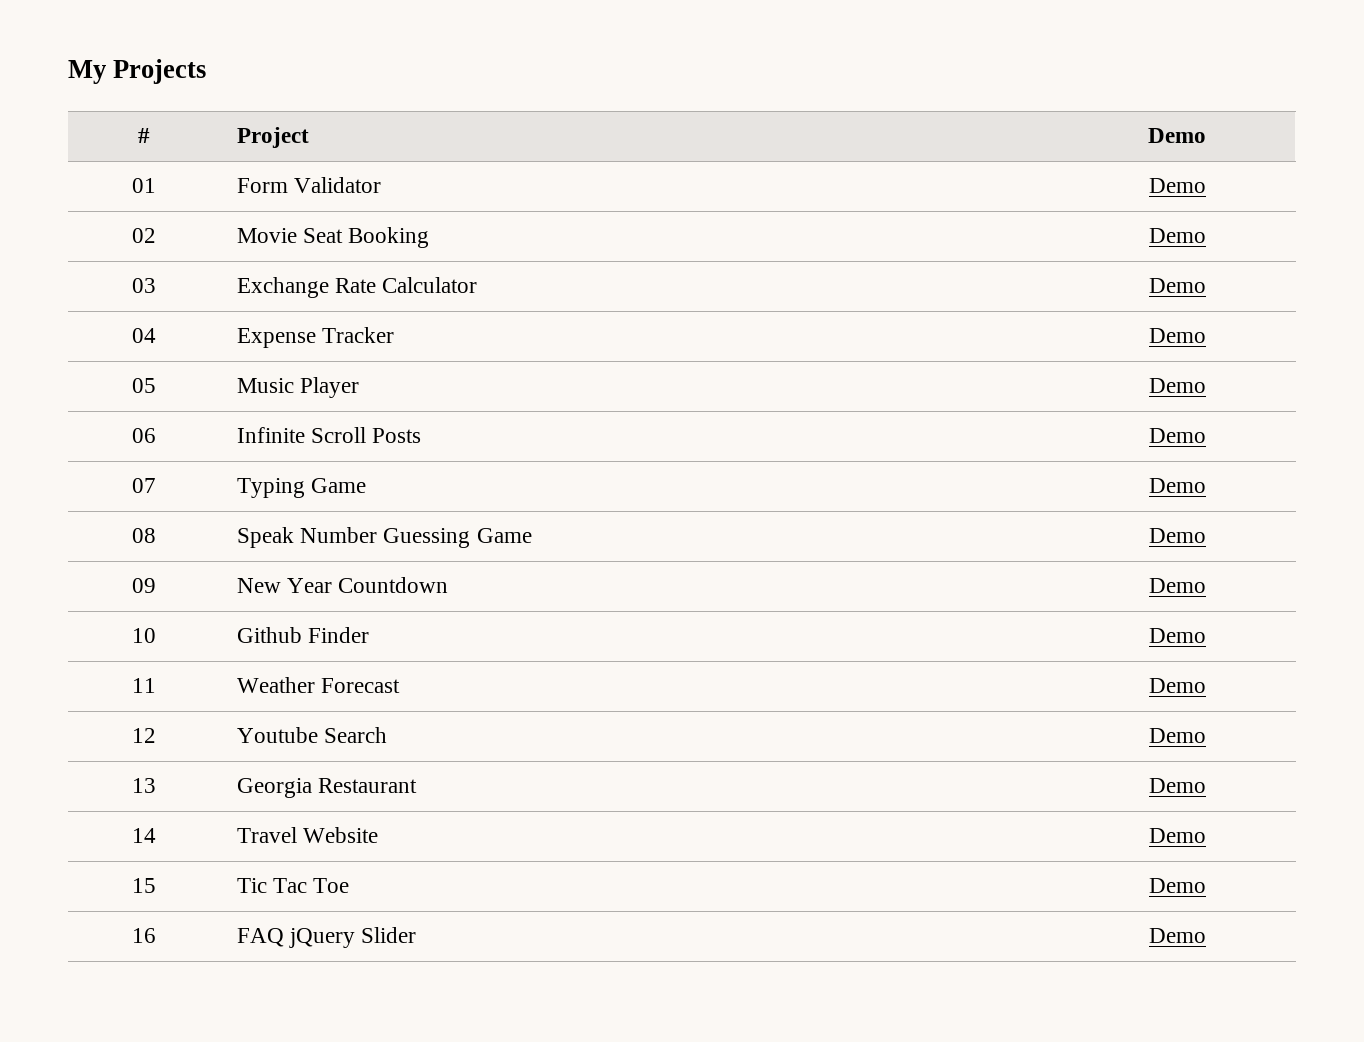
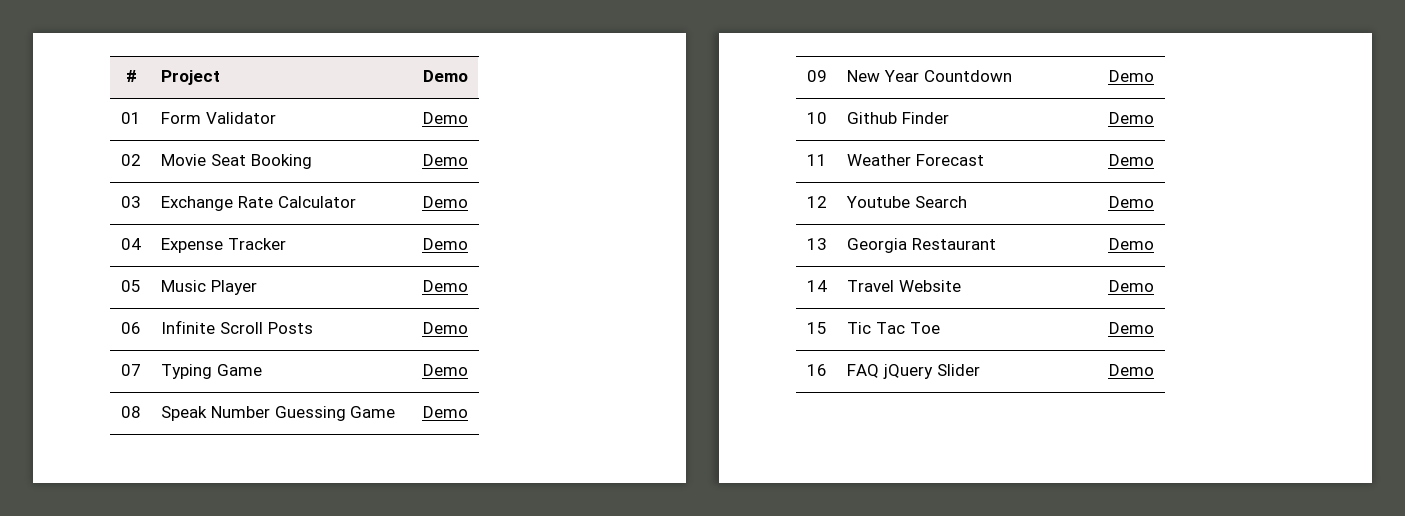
[68,59,207,84] My Projects // -> (125, 76) none

